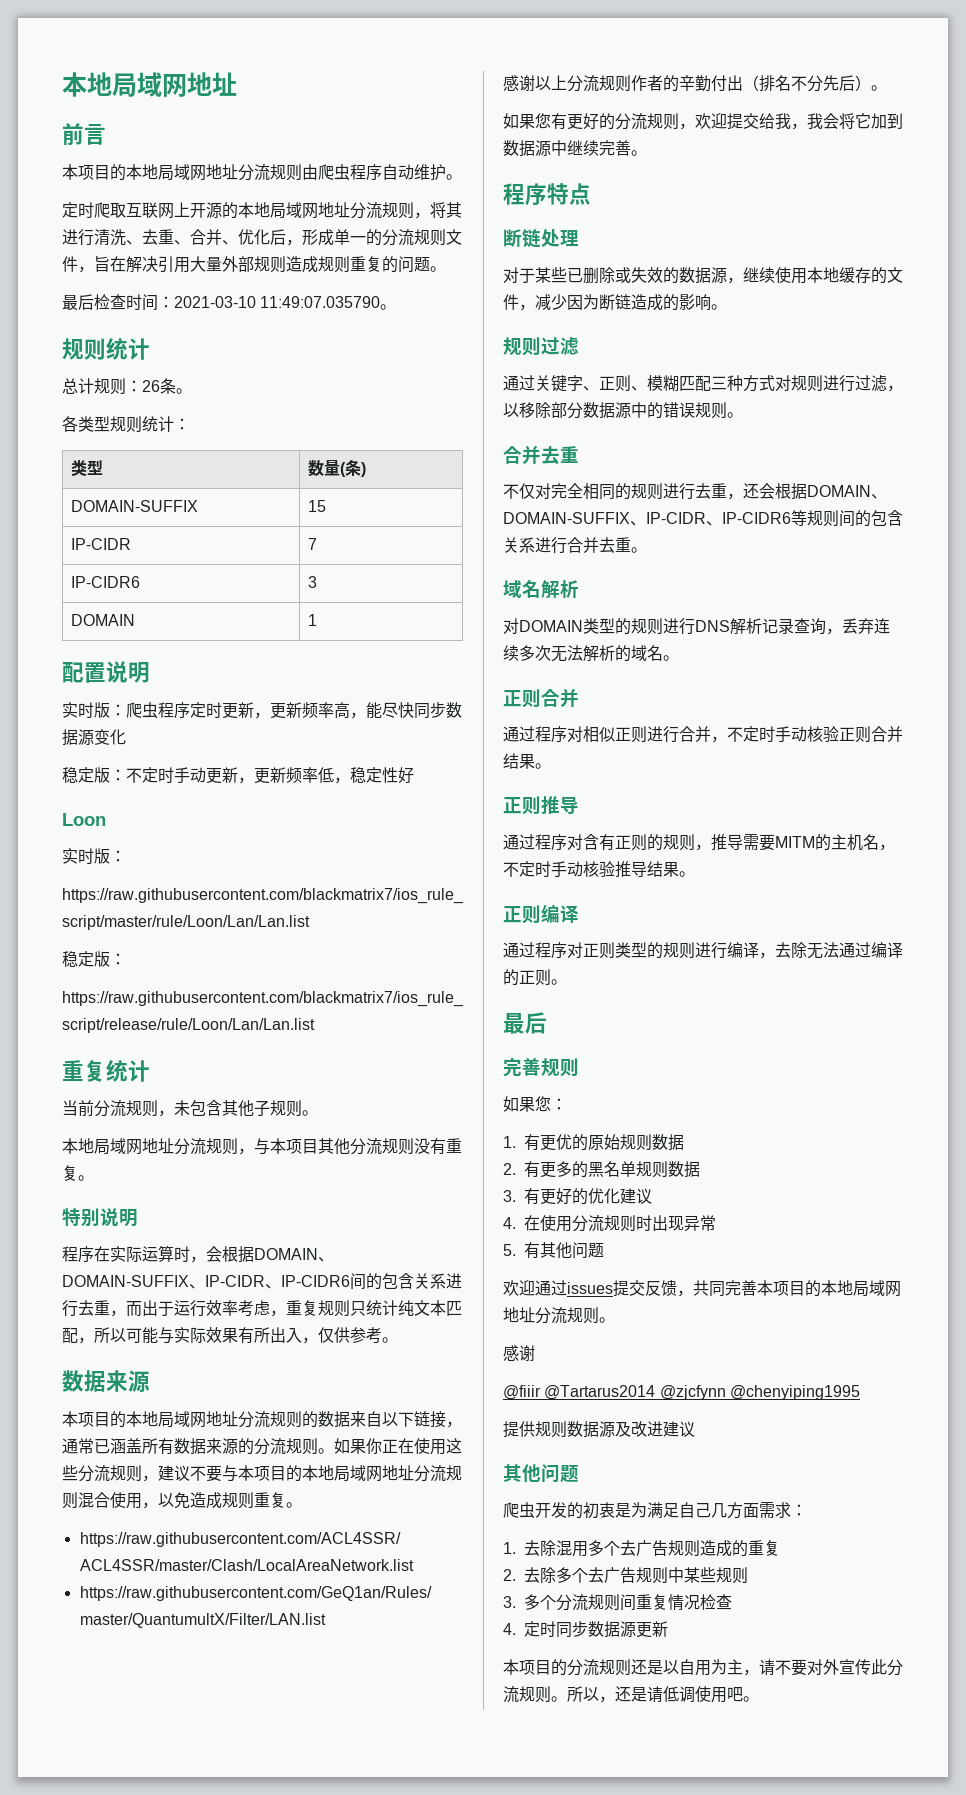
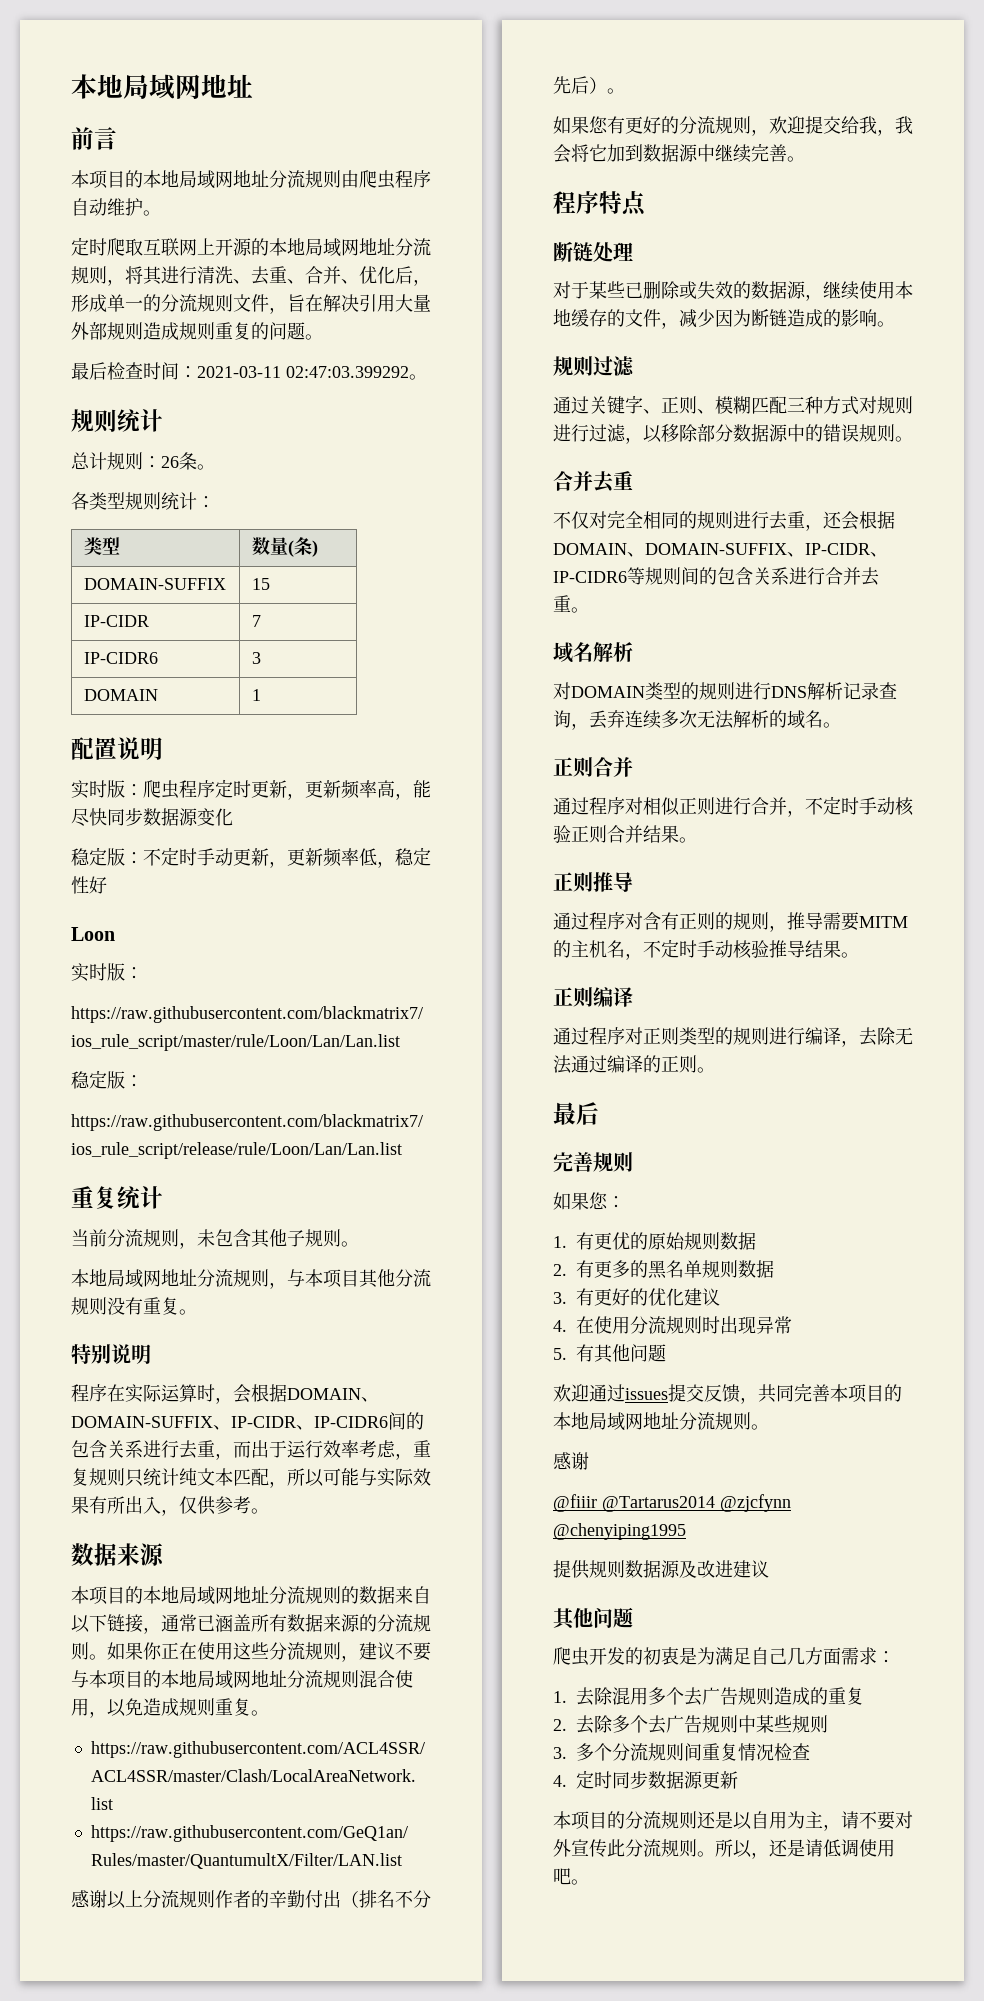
[174,296,381,308] 2021-03-10 11:49:07.035790 -> [197,366,409,378] 2021-03-11 02:47:03.399292

